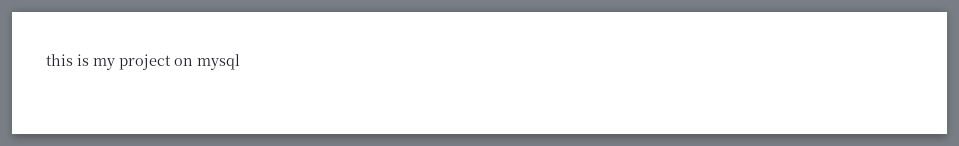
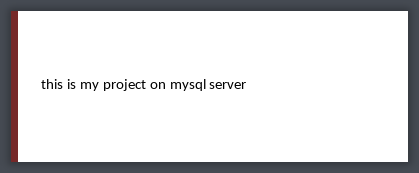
(240, 62) none -> [209,82,247,89] server

